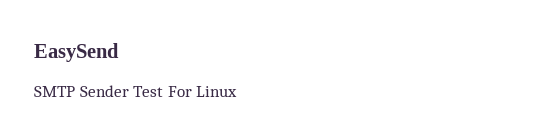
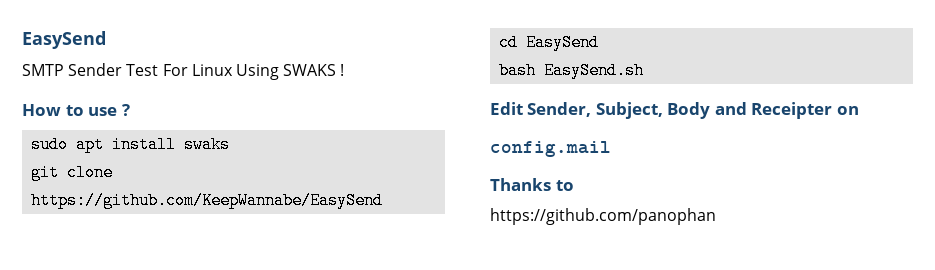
(238, 91) none -> [235,64,345,80] [22,104,130,116] [31,136,231,153] [31,164,114,181] [31,192,384,209] [499,34,600,51] [499,62,645,79] [490,102,859,119] [490,141,611,157] [490,178,574,191] [490,208,716,225] Using SWAKS ! // How to use ? // sudo apt install swaks // git clone https://github.com/KeepWannabe/EasySend // cd EasySend // bash EasySend.sh // Edit Sender, Subject, Body and Receipter on // config.mail // Thanks to // https://github.com/panophan

